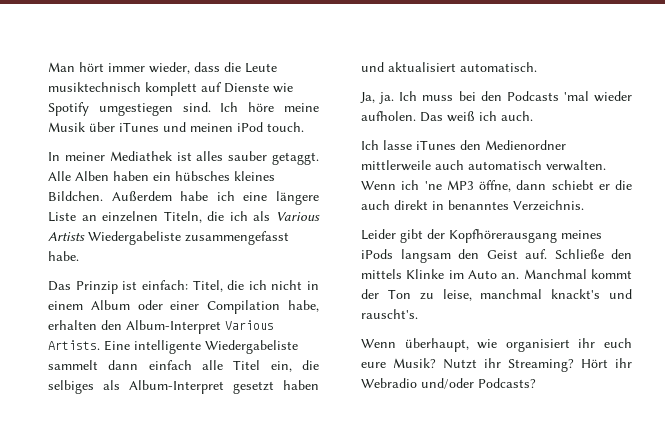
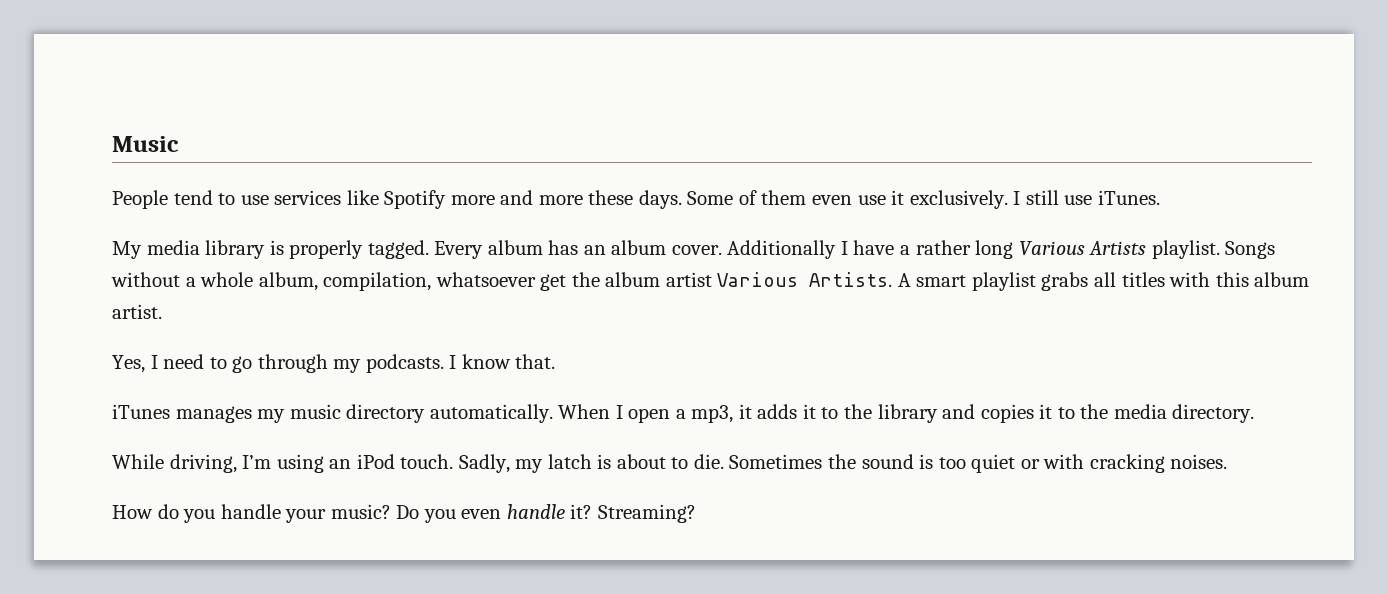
[48,62,277,74] [48,82,293,96] [48,102,319,116] [48,122,304,132] [48,151,319,165] [48,171,275,181] [48,191,319,205] [48,211,321,223] [48,231,289,245] [48,251,79,261] [48,280,319,294] [48,300,319,314] [48,320,274,334] [48,340,298,354] [48,360,319,372] [48,380,319,394] [361,62,537,72] [360,91,632,104] [361,111,533,122] [361,140,566,150] [361,160,606,171] [361,180,632,192] [361,200,584,211] [361,229,602,243] [361,249,632,263] [361,269,632,279] [361,289,632,301] [361,309,418,319] [361,338,632,352] [361,358,632,372] [361,378,536,389] Man hört immer wieder, dass die Leute musiktechnisch komplett auf Dienste wie Spotify umgestiegen sind. Ich höre meine Musik über iTunes und meinen iPod touch. // In meiner Mediathek ist alles sauber getaggt. Alle Alben haben ein hübsches kleines Bildchen. Außerdem habe ich eine längere Liste an einzelnen Titeln, die ich als Various Artists Wiedergabeliste zusammengefasst habe. // Das Prinzip ist einfach: Titel, die ich nicht in einem Album oder einer Compilation habe, erhalten den Album-Interpret Various Artists. Eine intelligente Wiedergabeliste sammelt dann einfach alle Titel ein, die selbiges als Album-Interpret gesetzt haben und aktualisiert automatisch. // Ja, ja. Ich muss bei den Podcasts 'mal wieder aufholen. Das weiß ich auch. // Ich lasse iTunes den Medienordner mittlerweile auch automatisch verwalten. Wenn ich 'ne MP3 öffne, dann schiebt er die auch direkt in benanntes Verzeichnis. // Leider gibt der Kopfhörerausgang meines iPods langsam den Geist auf. Schließe den mittels Klinke im Auto an. Manchmal kommt der Ton zu leise, manchmal knackt's und rauscht's. // Wenn überhaupt, wie organisiert ihr euch eure Musik? Nutzt ihr Streaming? Hört ihr Webradio und/oder Podcasts? -> [112,136,179,152] [112,190,1160,209] [112,240,1276,259] [111,272,1310,291] [112,304,162,319] [112,354,556,373] [112,404,1255,423] [112,454,1228,473] [112,504,696,523] Music // People tend to use services like Spotify more and more these days. Some of them even use it exclusively. I still use iTunes. // My media library is properly tagged. Every album has an album cover. Additionally I have a rather long Various Artists playlist. Songs without a whole album, compilation, whatsoever get the album artist Various Artists. A smart playlist grabs all titles with this album artist. // Yes, I need to go through my podcasts. I know that. // iTunes manages my music directory automatically. When I open a mp3, it adds it to the library and copies it to the media directory. // While driving, I’m using an iPod touch. Sadly, my latch is about to die. Sometimes the sound is too quiet or with cracking noises. // How do you handle your music? Do you even handle it? Streaming?

